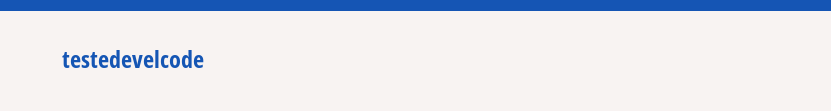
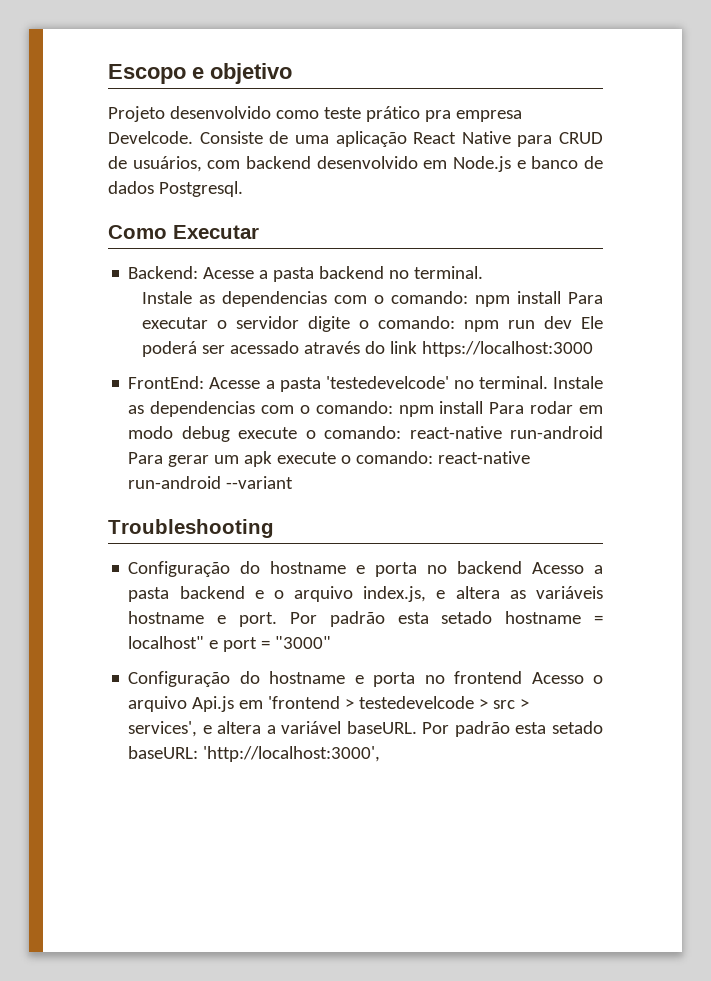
[62,50,204,68] testedevelcode -> [108,63,292,84] [108,106,522,122] [108,131,603,147] [108,156,603,172] [108,181,243,197] [108,225,259,239] [128,266,484,282] [141,291,604,307] [141,316,604,332] [141,341,593,357] [128,376,603,392] [128,401,604,417] [128,426,603,442] [128,451,531,467] [128,476,294,489] [108,519,274,538] [128,561,603,577] [128,586,603,602] [128,611,603,627] [128,636,332,652] [128,671,603,687] [128,696,530,712] [128,721,603,737] [128,746,381,762] Escopo e objetivo // Projeto desenvolvido como teste prático pra empresa Develcode. Consiste de uma aplicação React Native para CRUD de usuários, com backend desenvolvido em Node.js e banco de dados Postgresql. // Como Executar // Backend: Acesse a pasta backend no terminal. // Instale as dependencias com o comando: npm install Para executar o servidor digite o comando: npm run dev Ele poderá ser acessado através do link https://localhost:3000 // FrontEnd: Acesse a pasta 'testedevelcode' no terminal. Instale as dependencias com o comando: npm install Para rodar em modo debug execute o comando: react-native run-android Para gerar um apk execute o comando: react-native run-android --variant // Troubleshooting // Configuração do hostname e porta no backend Acesso a pasta backend e o arquivo index.js, e altera as variáveis hostname e port. Por padrão esta setado hostname = localhost" e port = "3000" // Configuração do hostname e porta no frontend Acesso o arquivo Api.js em 'frontend > testedevelcode > src > services', e altera a variável baseURL. Por padrão esta setado baseURL: 'http://localhost:3000',

